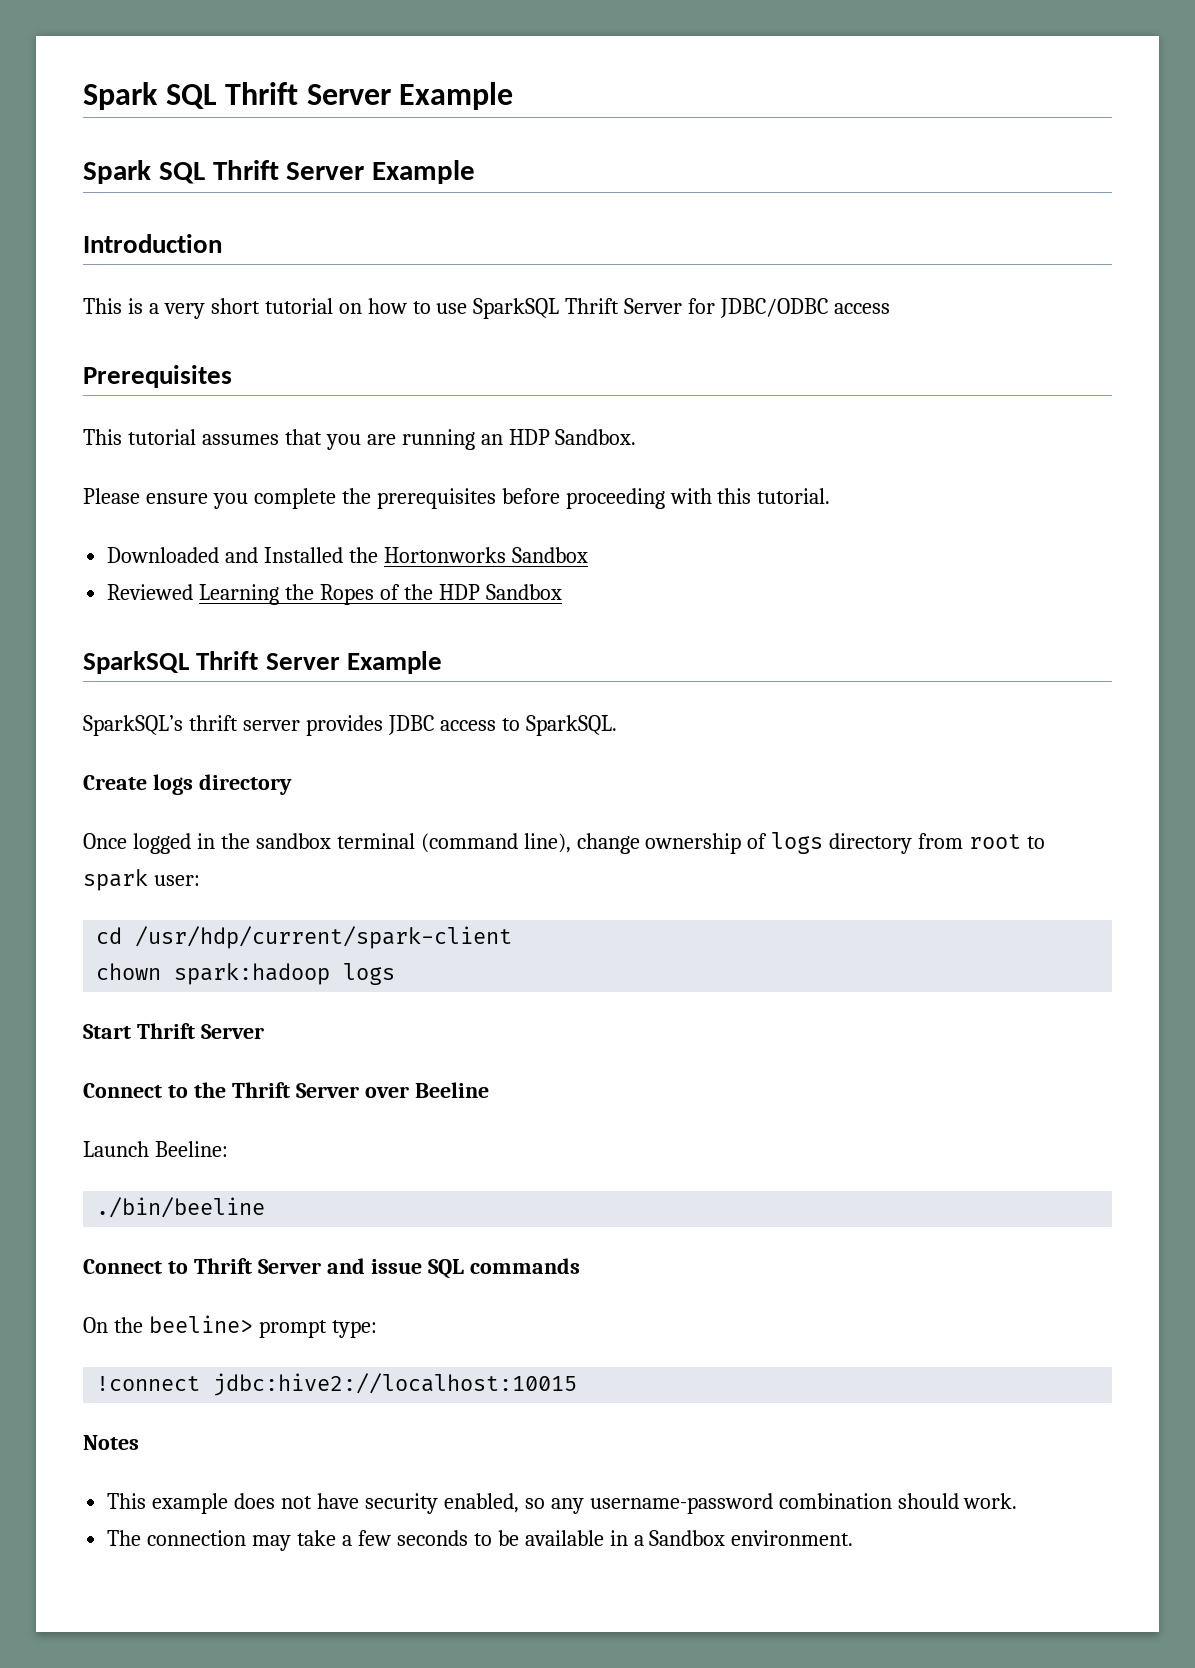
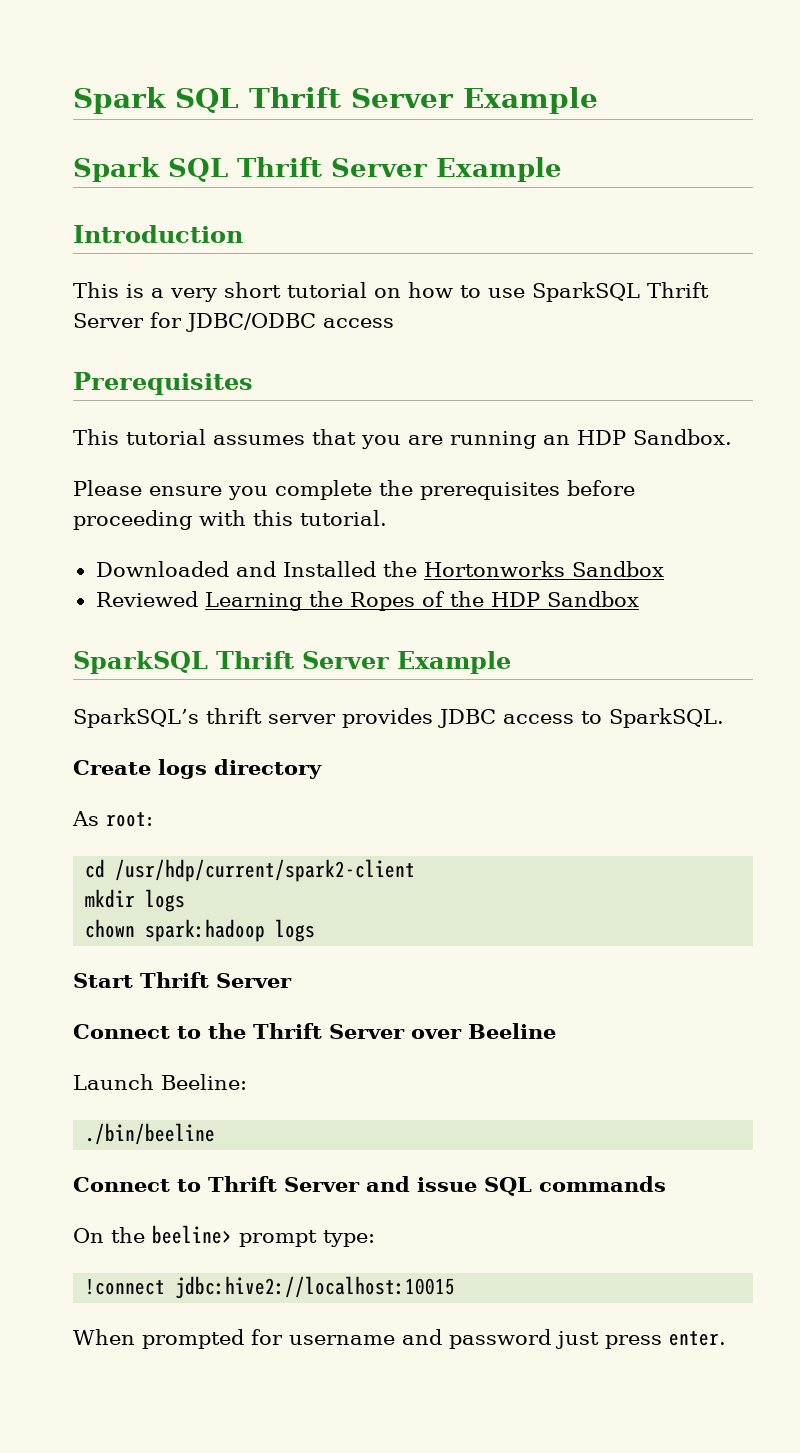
[83,832,1046,854] [83,869,200,891] [96,926,513,949] Once logged in the sandbox terminal (command line), change ownership of logs directory from root to spark user: // cd /usr/hdp/current/spark-client -> [72,811,153,827] [85,859,416,882] [85,889,186,912] As root: // cd /usr/hdp/current/spark2-client // mkdir logs
[83,1435,139,1450] [107,1493,1018,1514] [107,1530,854,1551] Notes // This example does not have security enabled, so any username-password combination should work. // The connection may take a few seconds to be available in a Sandbox environment. -> [73,1329,726,1349] When prompted for username and password just press enter.

